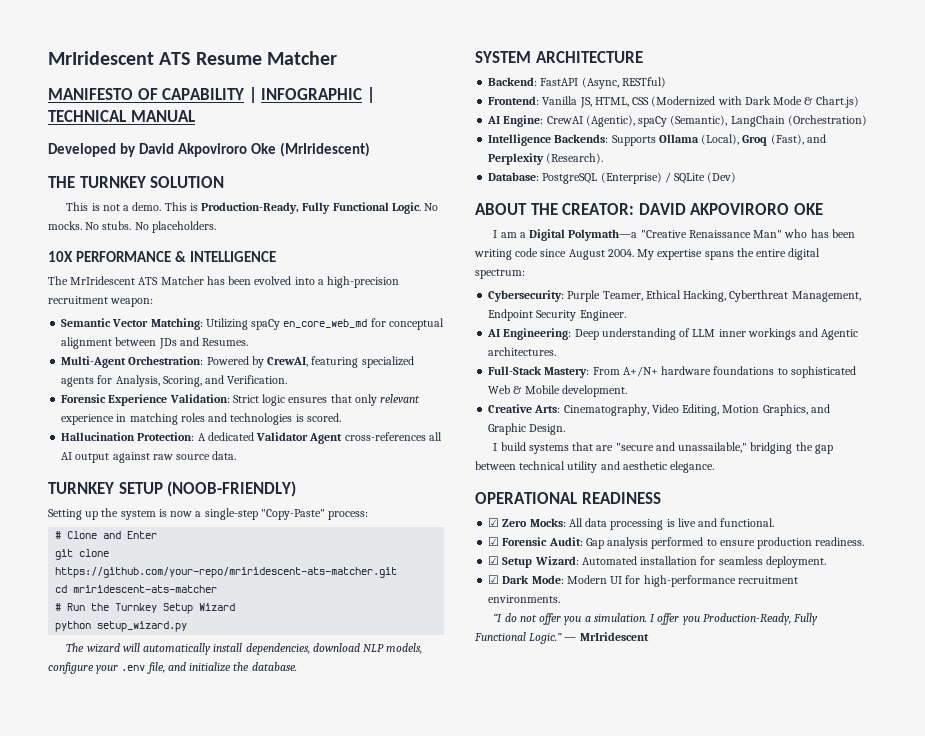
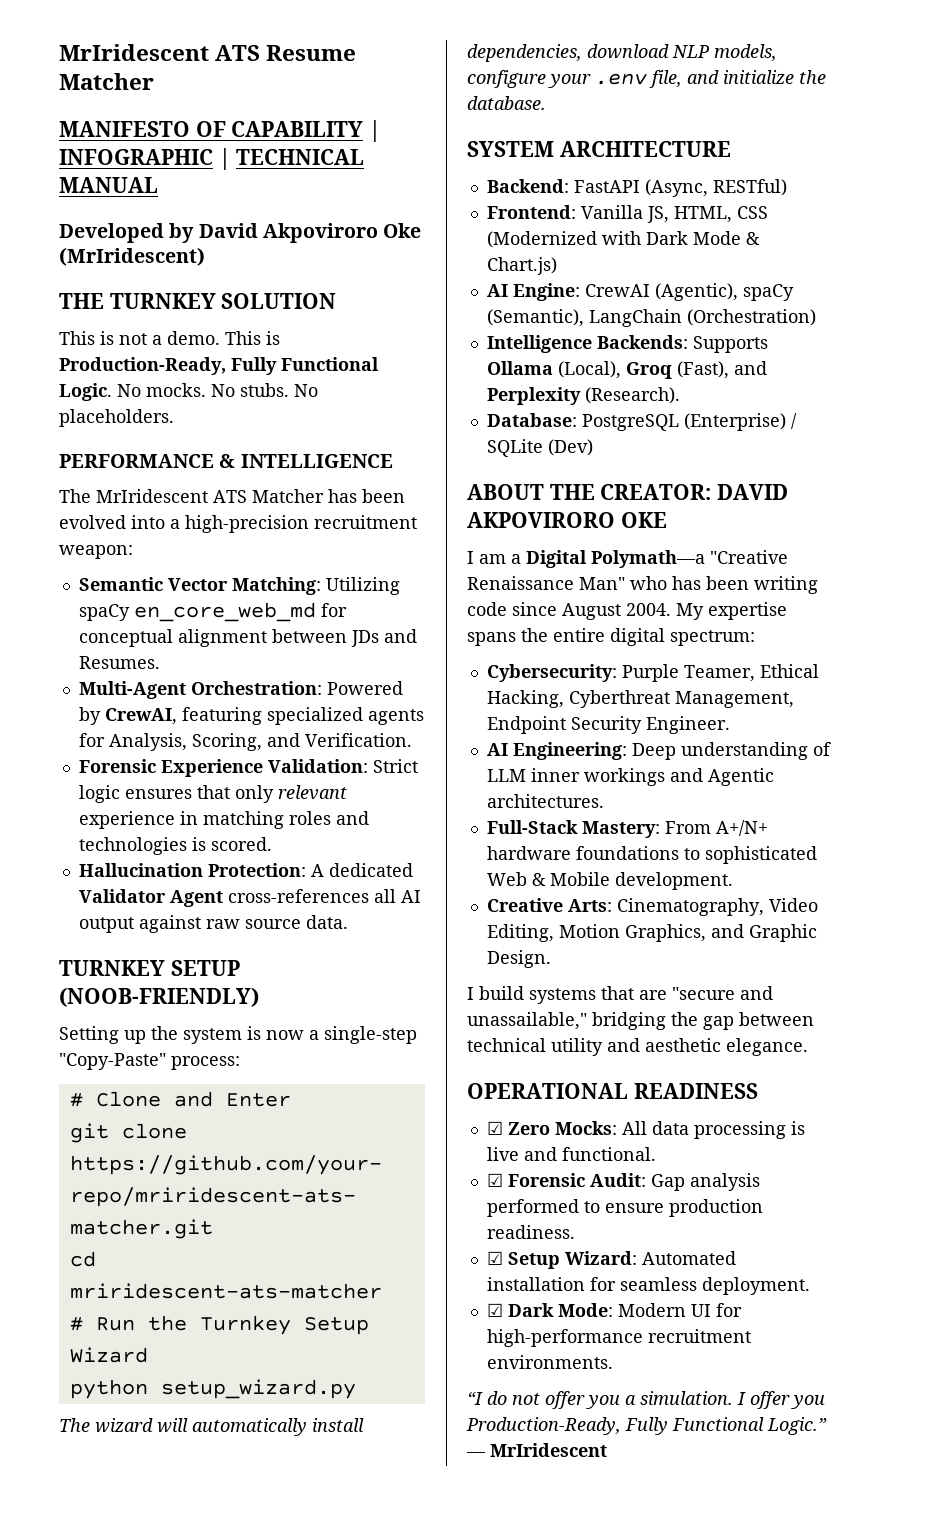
[48,251,73,262] 10X -> (174, 418) none

